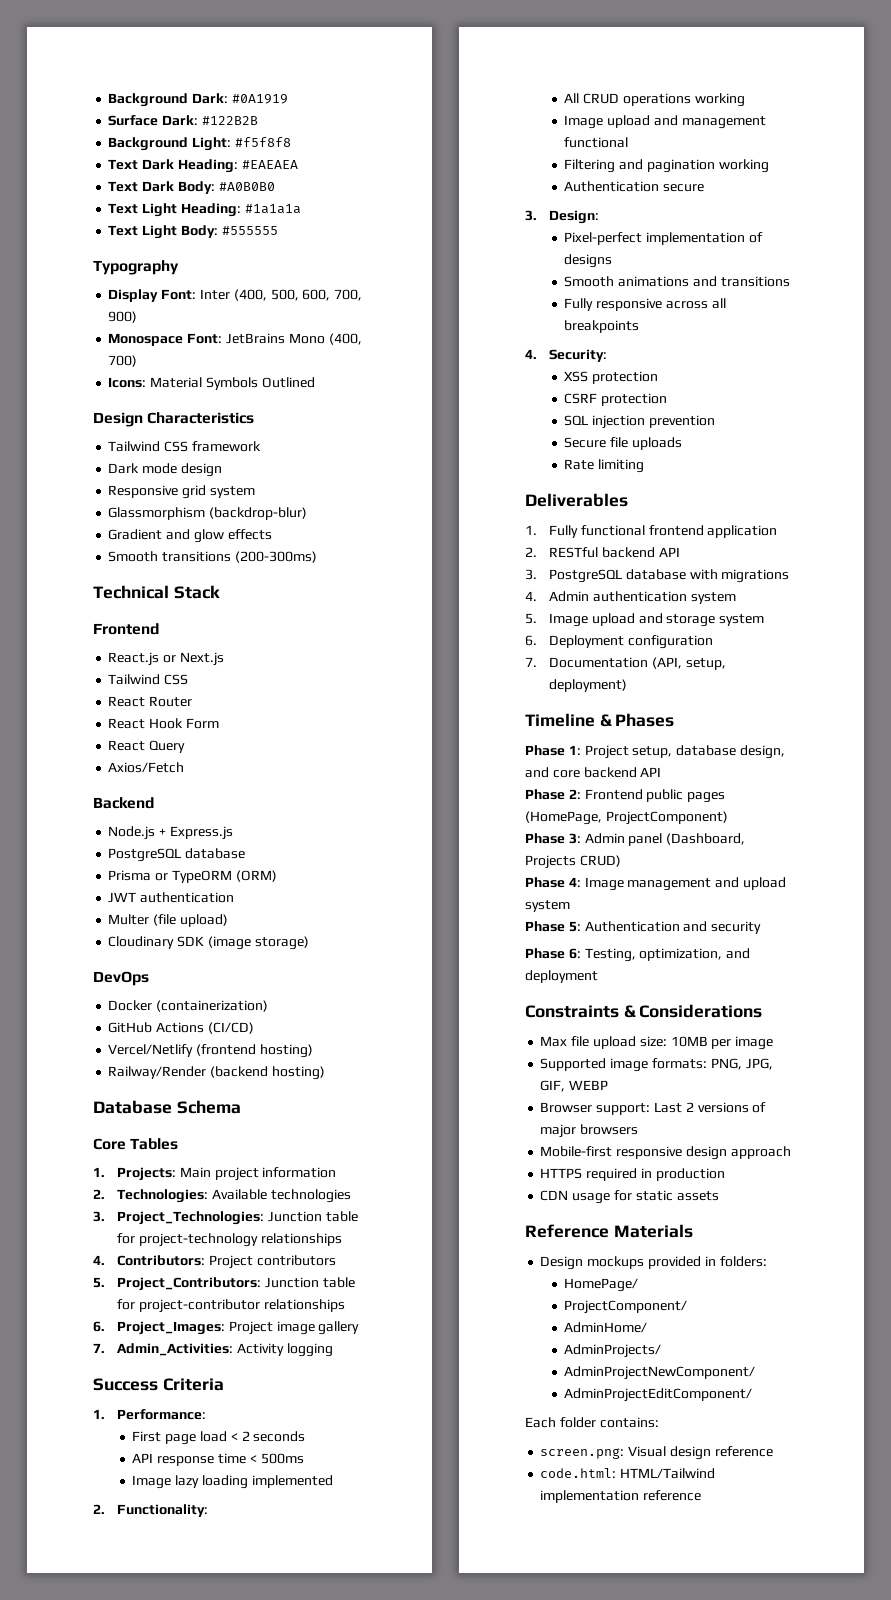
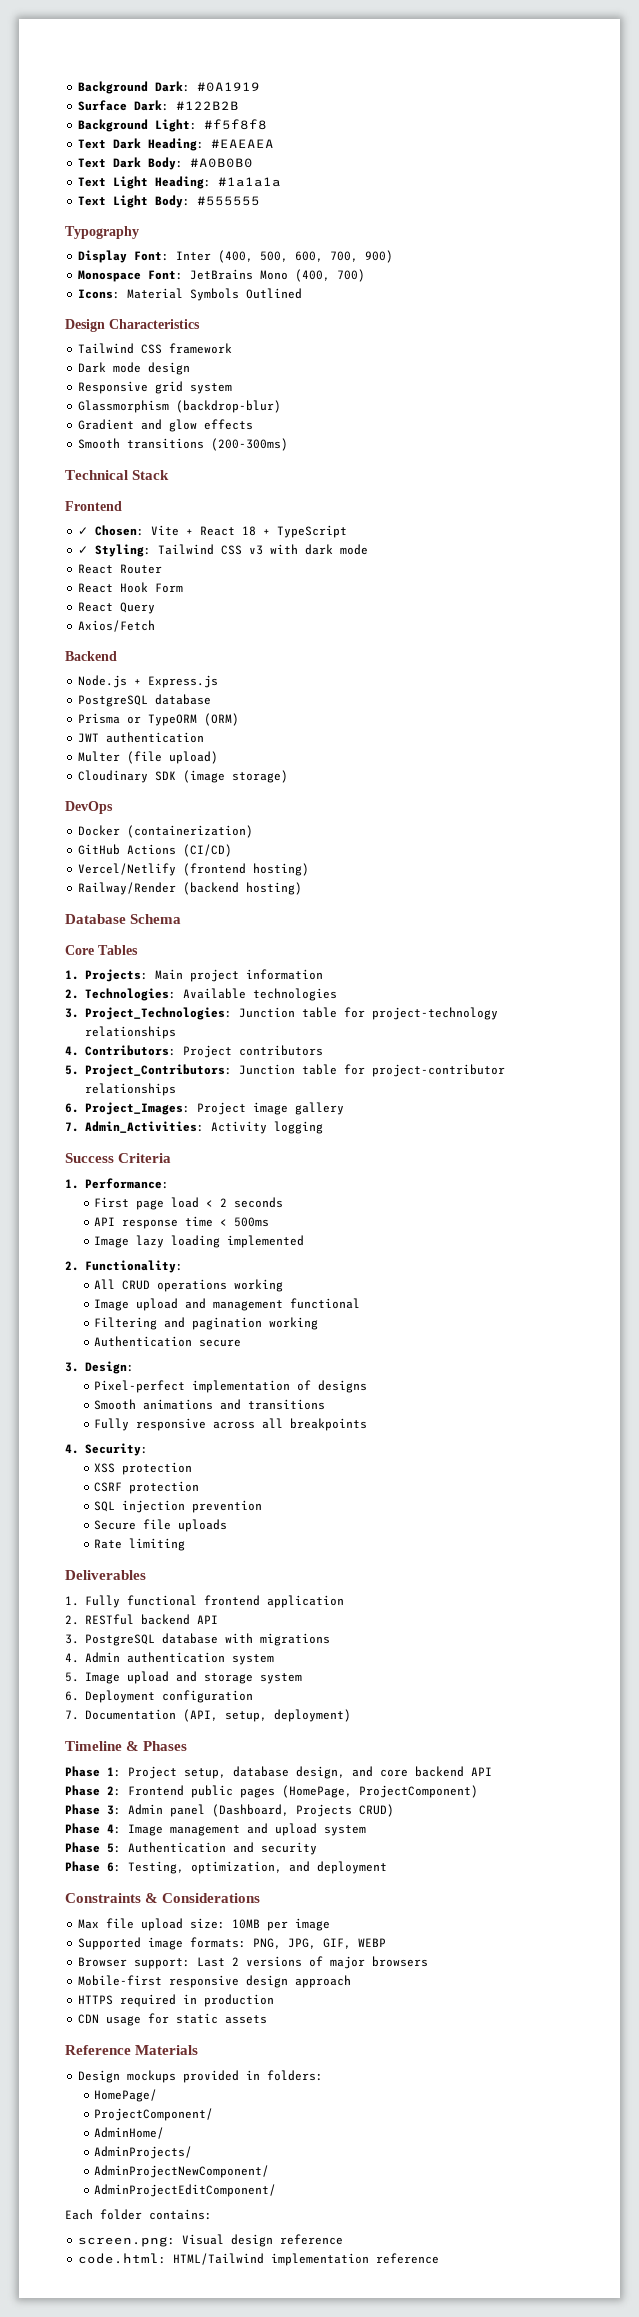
[108,652,224,666] [108,674,189,685] React.js or Next.js // Tailwind CSS -> [78,525,348,538] [78,544,369,557] ✓ Chosen: Vite + React 18 + TypeScript // ✓ Styling: Tailwind CSS v3 with dark mode

